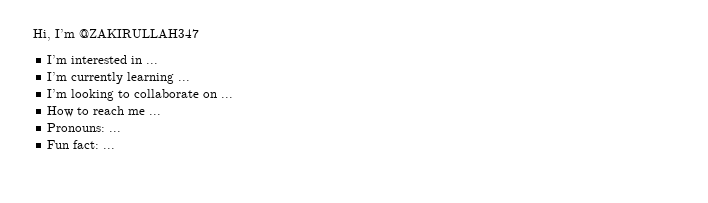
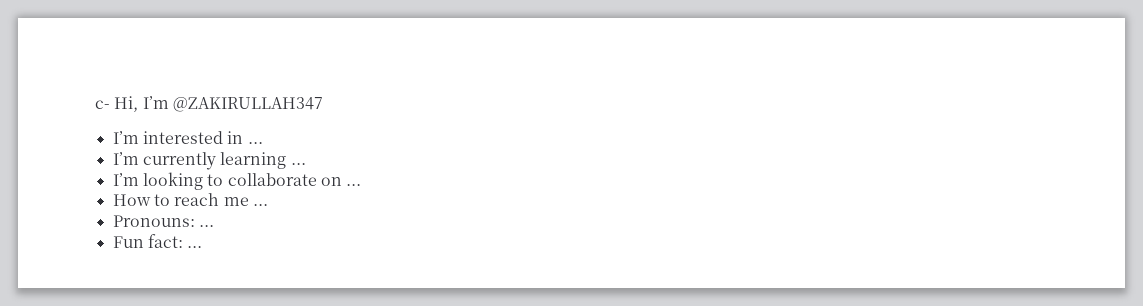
(33, 35) none -> [95,100,110,109] c-

